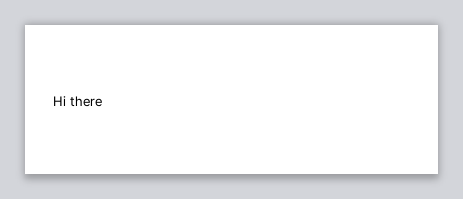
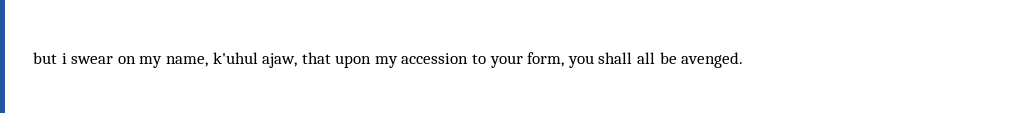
[53,96,102,107] Hi there -> [33,52,744,68] but i swear on my name, k'uhul ajaw, that upon my accession to your form, you shall all be avenged.

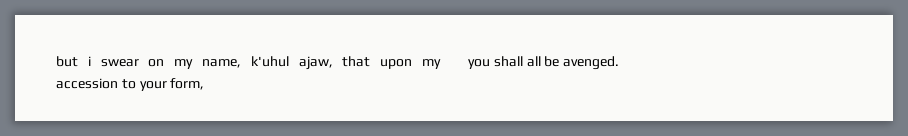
(565, 59) none -> (205, 84) //

